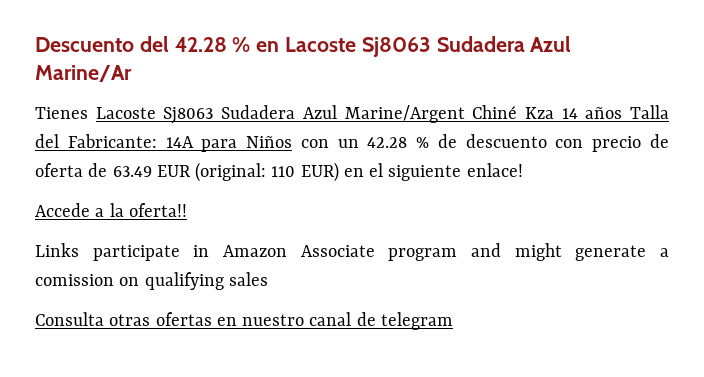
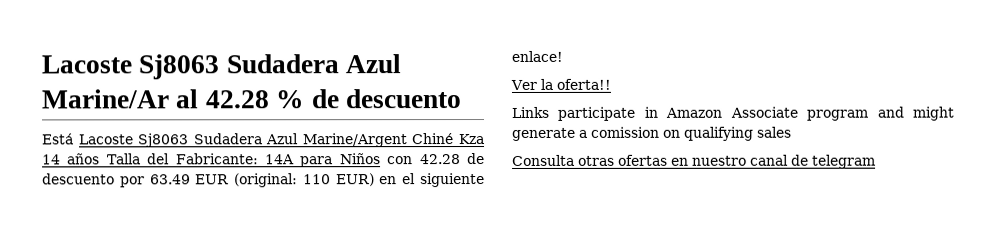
[35,36,280,52] Descuento del 42.28 % en -> (41, 64) none
[35,107,88,119] // Tienes -> [175,89,462,109] [42,133,74,145] al 42.28 % de descuento // Está
[337,134,669,152] [35,163,108,177] un 42.28 % de descuento con precio de oferta de -> [419,153,485,165] [42,173,145,188] 42.28 de descuento por
[35,203,105,217] Accede a -> [510,79,537,90] Ver

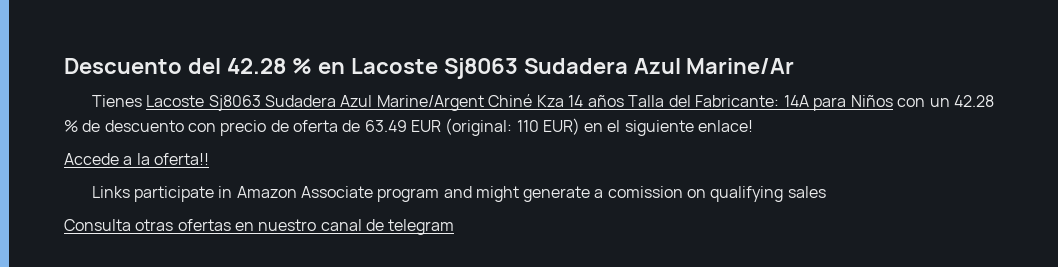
(41, 64) none -> [64,58,345,74] Descuento del 42.28 % en
[175,89,462,109] [42,133,74,145] al 42.28 % de descuento // Está -> [91,95,142,107] // Tienes
[419,153,485,165] [42,173,145,188] 42.28 de descuento por -> [929,95,995,107] [64,120,361,136] un 42.28 % de descuento con precio de oferta de
[510,79,537,90] Ver -> [64,153,133,165] Accede a

